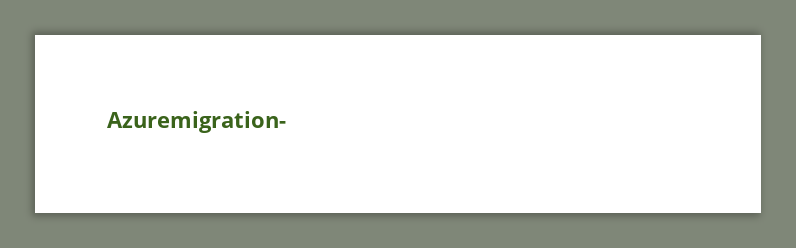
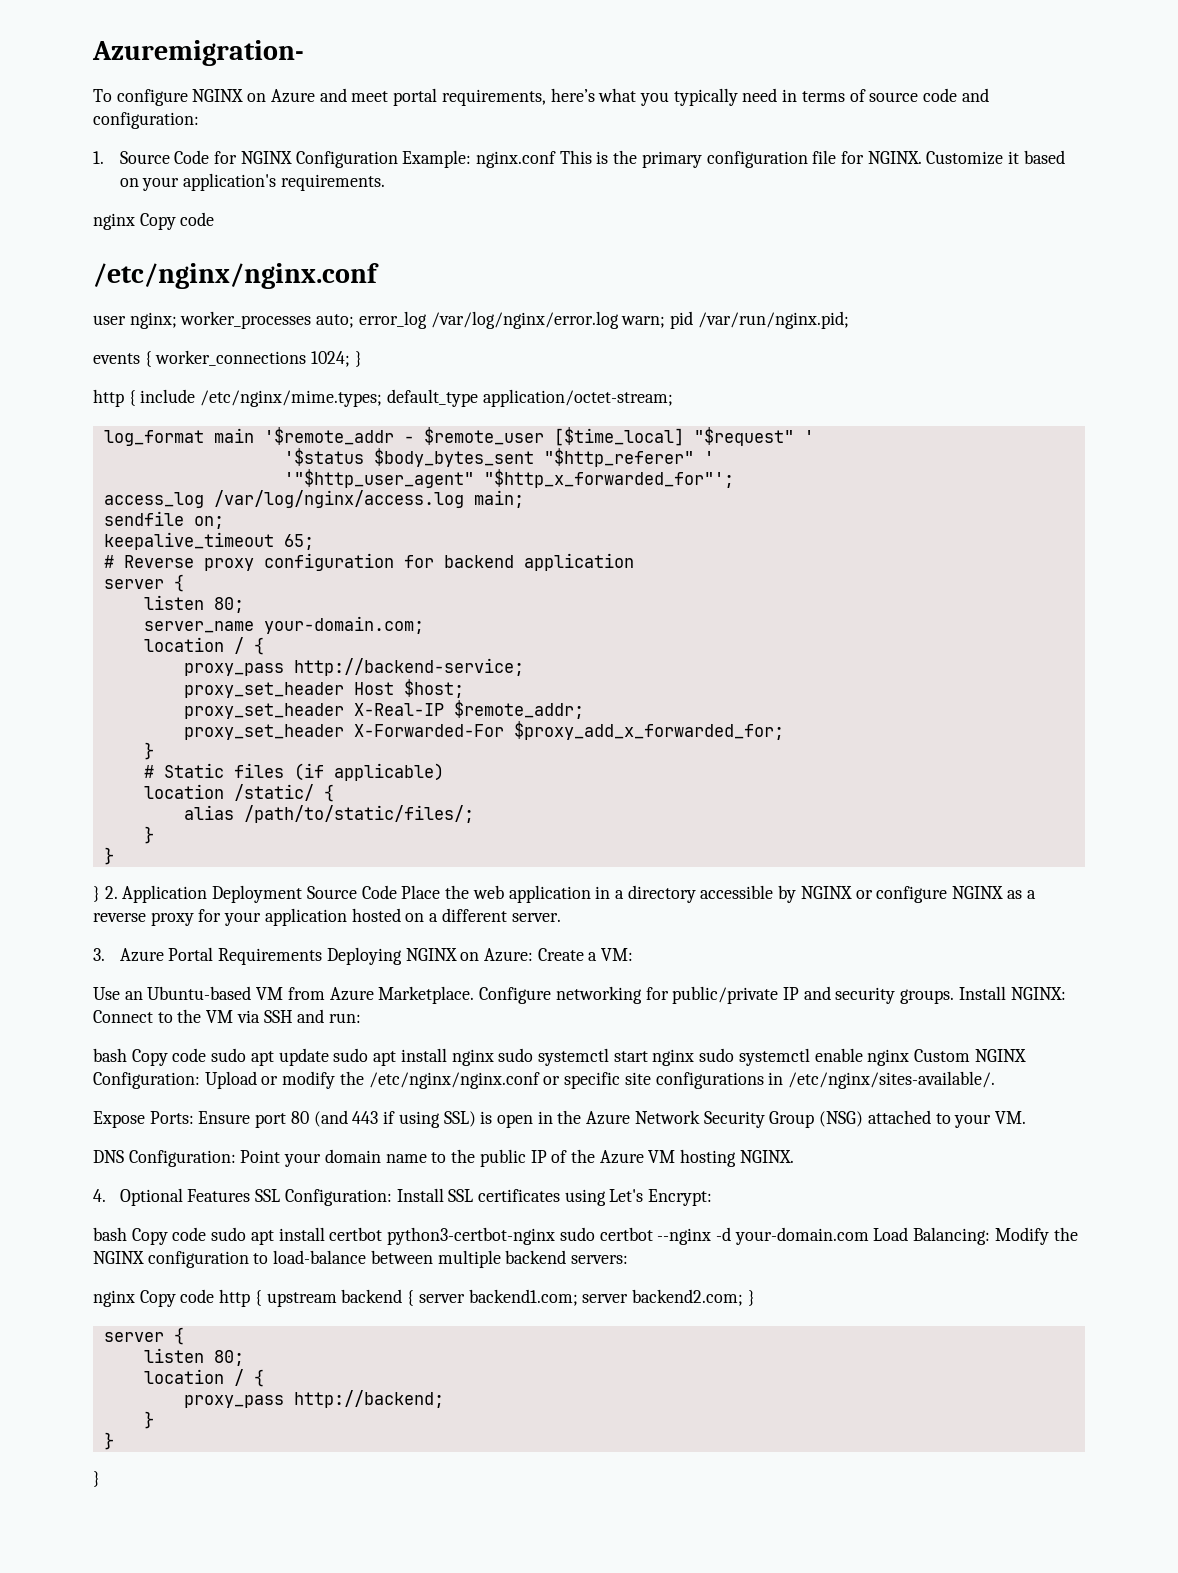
(286, 122) none -> [93,88,989,106] [93,112,199,129] [93,150,1065,168] [119,173,385,191] [93,212,215,230] [93,263,379,289] [93,311,849,329] [93,350,362,367] [93,389,673,407] [103,427,814,446] [283,448,714,467] [283,469,734,488] [103,490,524,508] [103,511,224,529] [103,532,314,550] [103,553,634,571] [103,574,184,592] [143,595,244,613] [143,616,424,634] [143,637,264,655] [183,658,524,676] [183,679,464,698] [183,700,584,719] [183,721,784,740] [143,742,154,760] [143,763,444,781] [143,784,334,802] [183,805,474,823] [143,826,154,844] [103,847,114,865] [93,885,1036,903] [93,908,561,926] [93,947,634,965] [93,986,1066,1004] [93,1009,362,1023] [93,1048,1026,1066] [93,1071,995,1089] [93,1110,1026,1128] [93,1149,794,1167] [93,1188,713,1206] [93,1227,1078,1245] [93,1250,629,1268] [93,1289,755,1307] [103,1327,184,1345] [143,1348,244,1366] [143,1369,264,1387] [183,1390,444,1408] [143,1411,154,1429] [103,1432,114,1450] [93,1471,100,1487] // To configure NGINX on Azure and meet portal requirements, here’s what you typically need in terms of source code and configuration: // 1. Source Code for NGINX Configuration Example: nginx.conf This is the primary configuration file for NGINX. Customize it based on your application's requirements. // nginx Copy code // /etc/nginx/nginx.conf // user nginx; worker_processes auto; error_log /var/log/nginx/error.log warn; pid /var/run/nginx.pid; // events { worker_connections 1024; } // http { include /etc/nginx/mime.types; default_type application/octet-stream; // log_format main '$remote_addr - $remote_user [$time_local] "$request" ' // '$status $body_bytes_sent "$http_referer" ' // '"$http_user_agent" "$http_x_forwarded_for"'; // access_log /var/log/nginx/access.log main; // sendfile on; // keepalive_timeout 65; // # Reverse proxy configuration for backend application // server { // listen 80; // server_name your-domain.com; // location / { // proxy_pass http://backend-service; // proxy_set_header Host $host; // proxy_set_header X-Real-IP $remote_addr; // proxy_set_header X-Forwarded-For $proxy_add_x_forwarded_for; // } // # Static files (if applicable) // location /static/ { // alias /path/to/static/files/; // } // } // } 2. Application Deployment Source Code Place the web application in a directory accessible by NGINX or configure NGINX as a reverse proxy for your application hosted on a different server. // 3. Azure Portal Requirements Deploying NGINX on Azure: Create a VM: // Use an Ubuntu-based VM from Azure Marketplace. Configure networking for public/private IP and security groups. Install NGINX: Connect to the VM via SSH and run: // bash Copy code sudo apt update sudo apt install nginx sudo systemctl start nginx sudo systemctl enable nginx Custom NGINX Configuration: Upload or modify the /etc/nginx/nginx.conf or specific site configurations in /etc/nginx/sites-available/. // Expose Ports: Ensure port 80 (and 443 if using SSL) is open in the Azure Network Security Group (NSG) attached to your VM. // DNS Configuration: Point your domain name to the public IP of the Azure VM hosting NGINX. // 4. Optional Features SSL Configuration: Install SSL certificates using Let's Encrypt: // bash Copy code sudo apt install certbot python3-certbot-nginx sudo certbot --nginx -d your-domain.com Load Balancing: Modify the NGINX configuration to load-balance between multiple backend servers: // nginx Copy code http { upstream backend { server backend1.com; server backend2.com; } // server { // listen 80; // location / { // proxy_pass http://backend; // } // } // }

